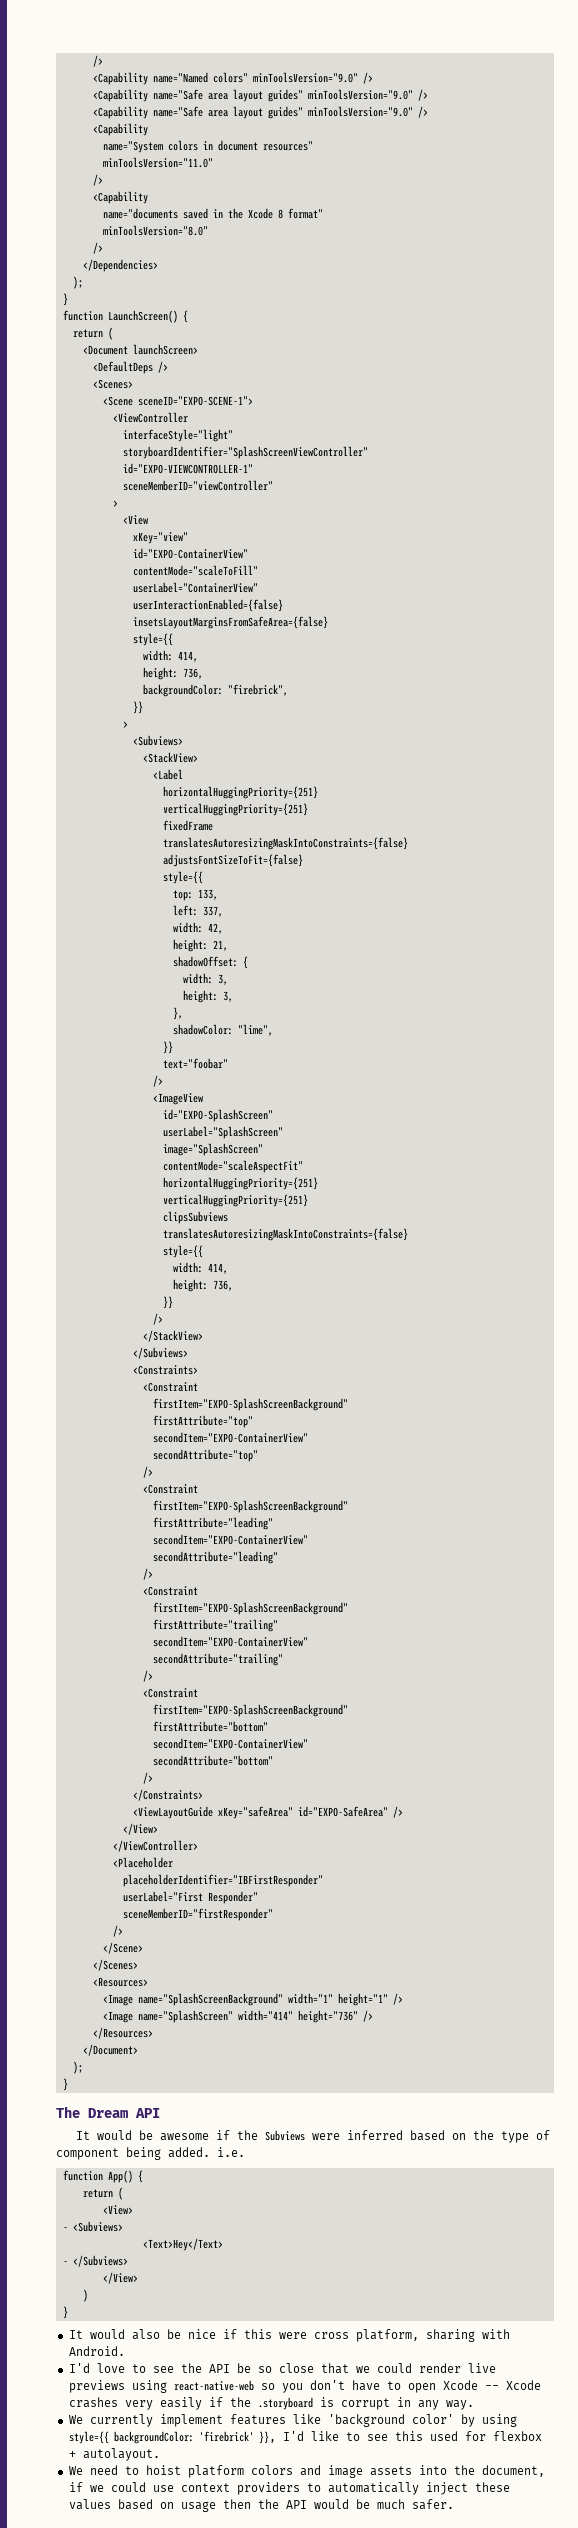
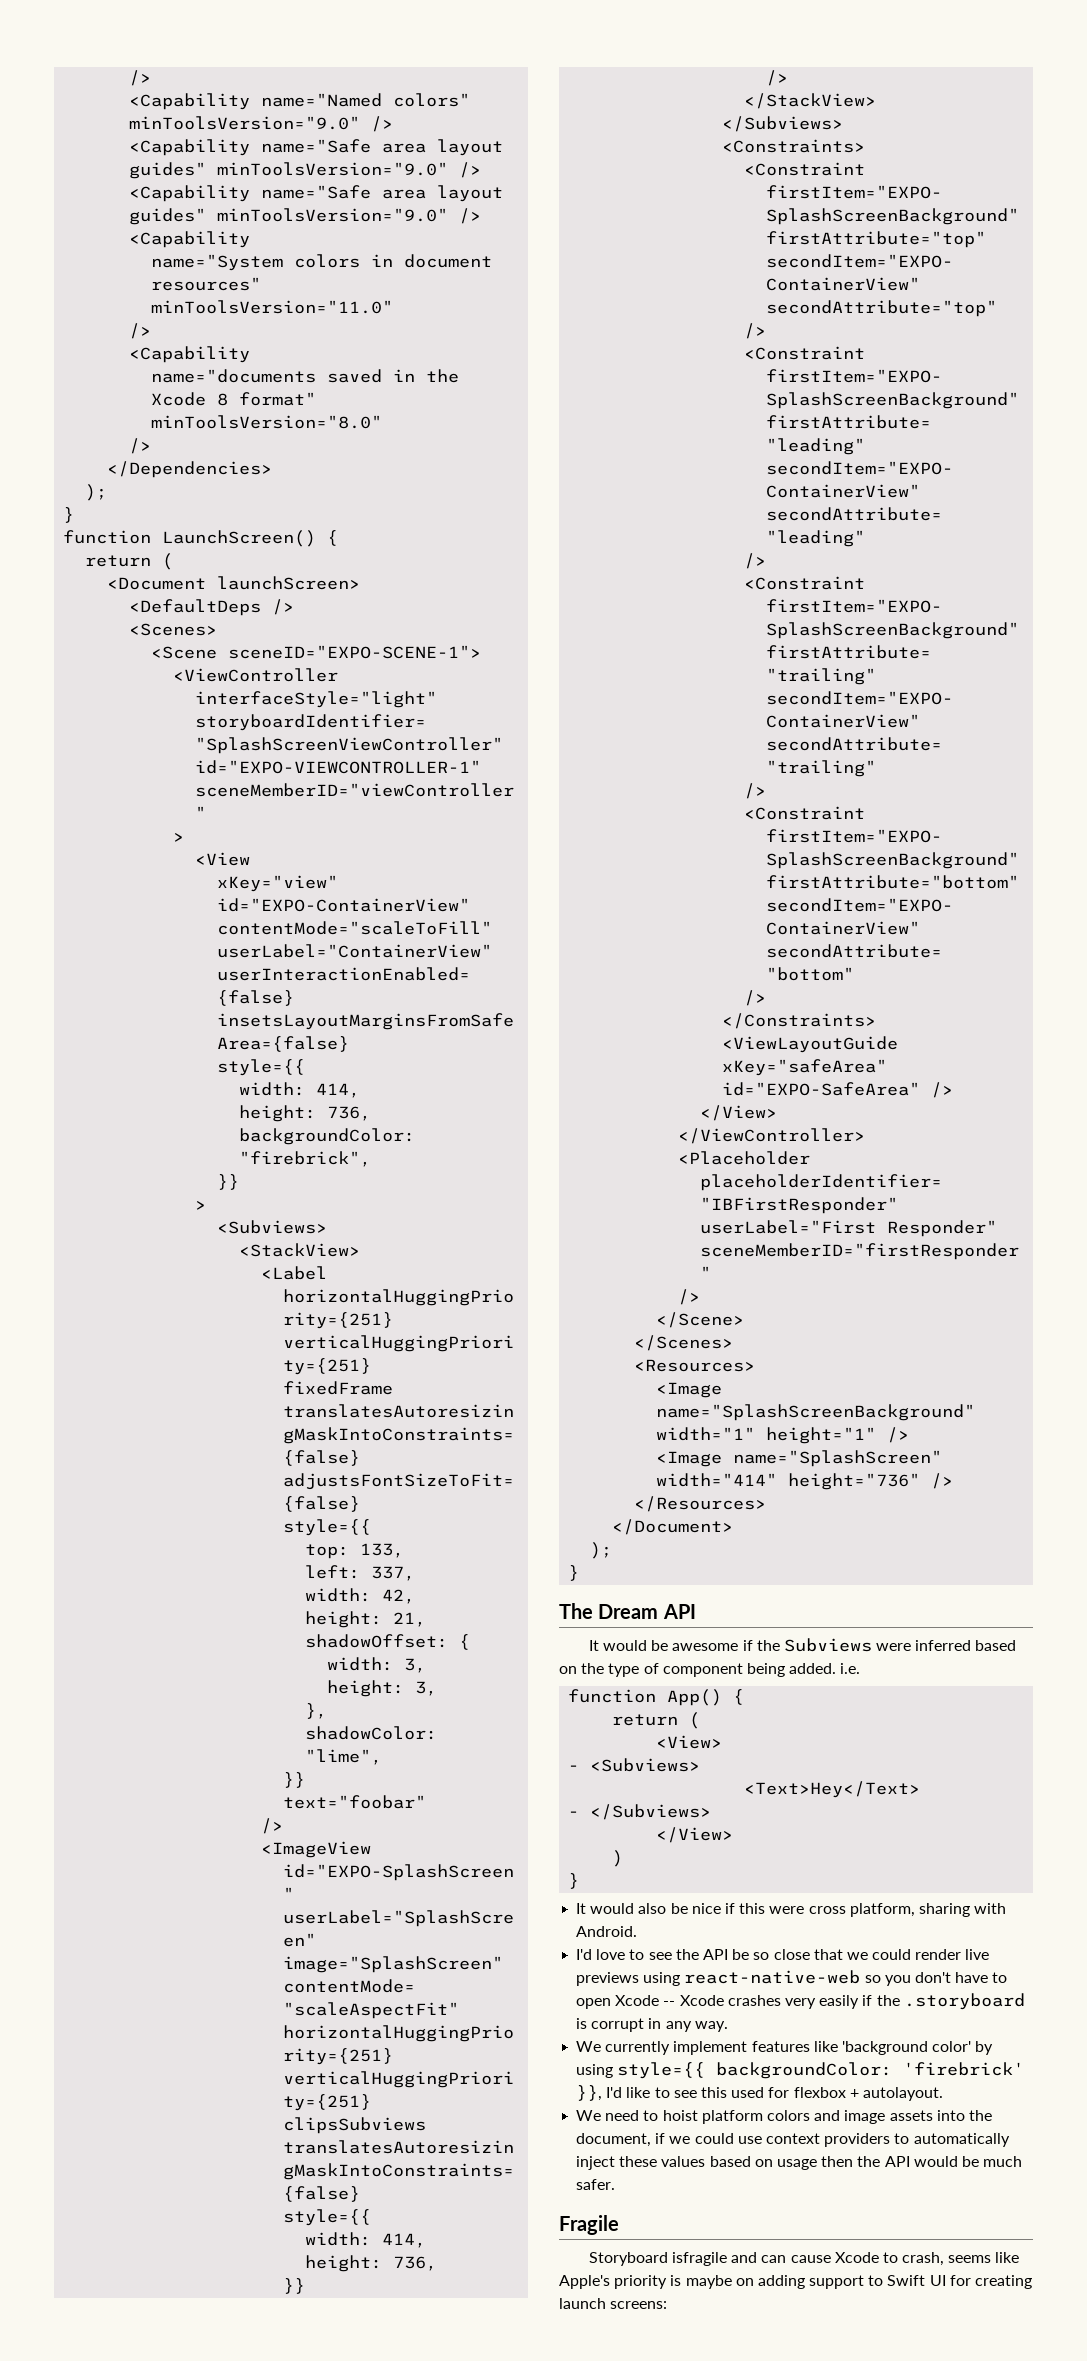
(454, 2504) none -> [559,2215,619,2235] [588,2252,1020,2266] [559,2275,1033,2289] [559,2298,668,2309] // Fragile // Storyboard isfragile and can cause Xcode to crash, seems like Apple's priority is maybe on adding support to Swift UI for creating launch screens:

